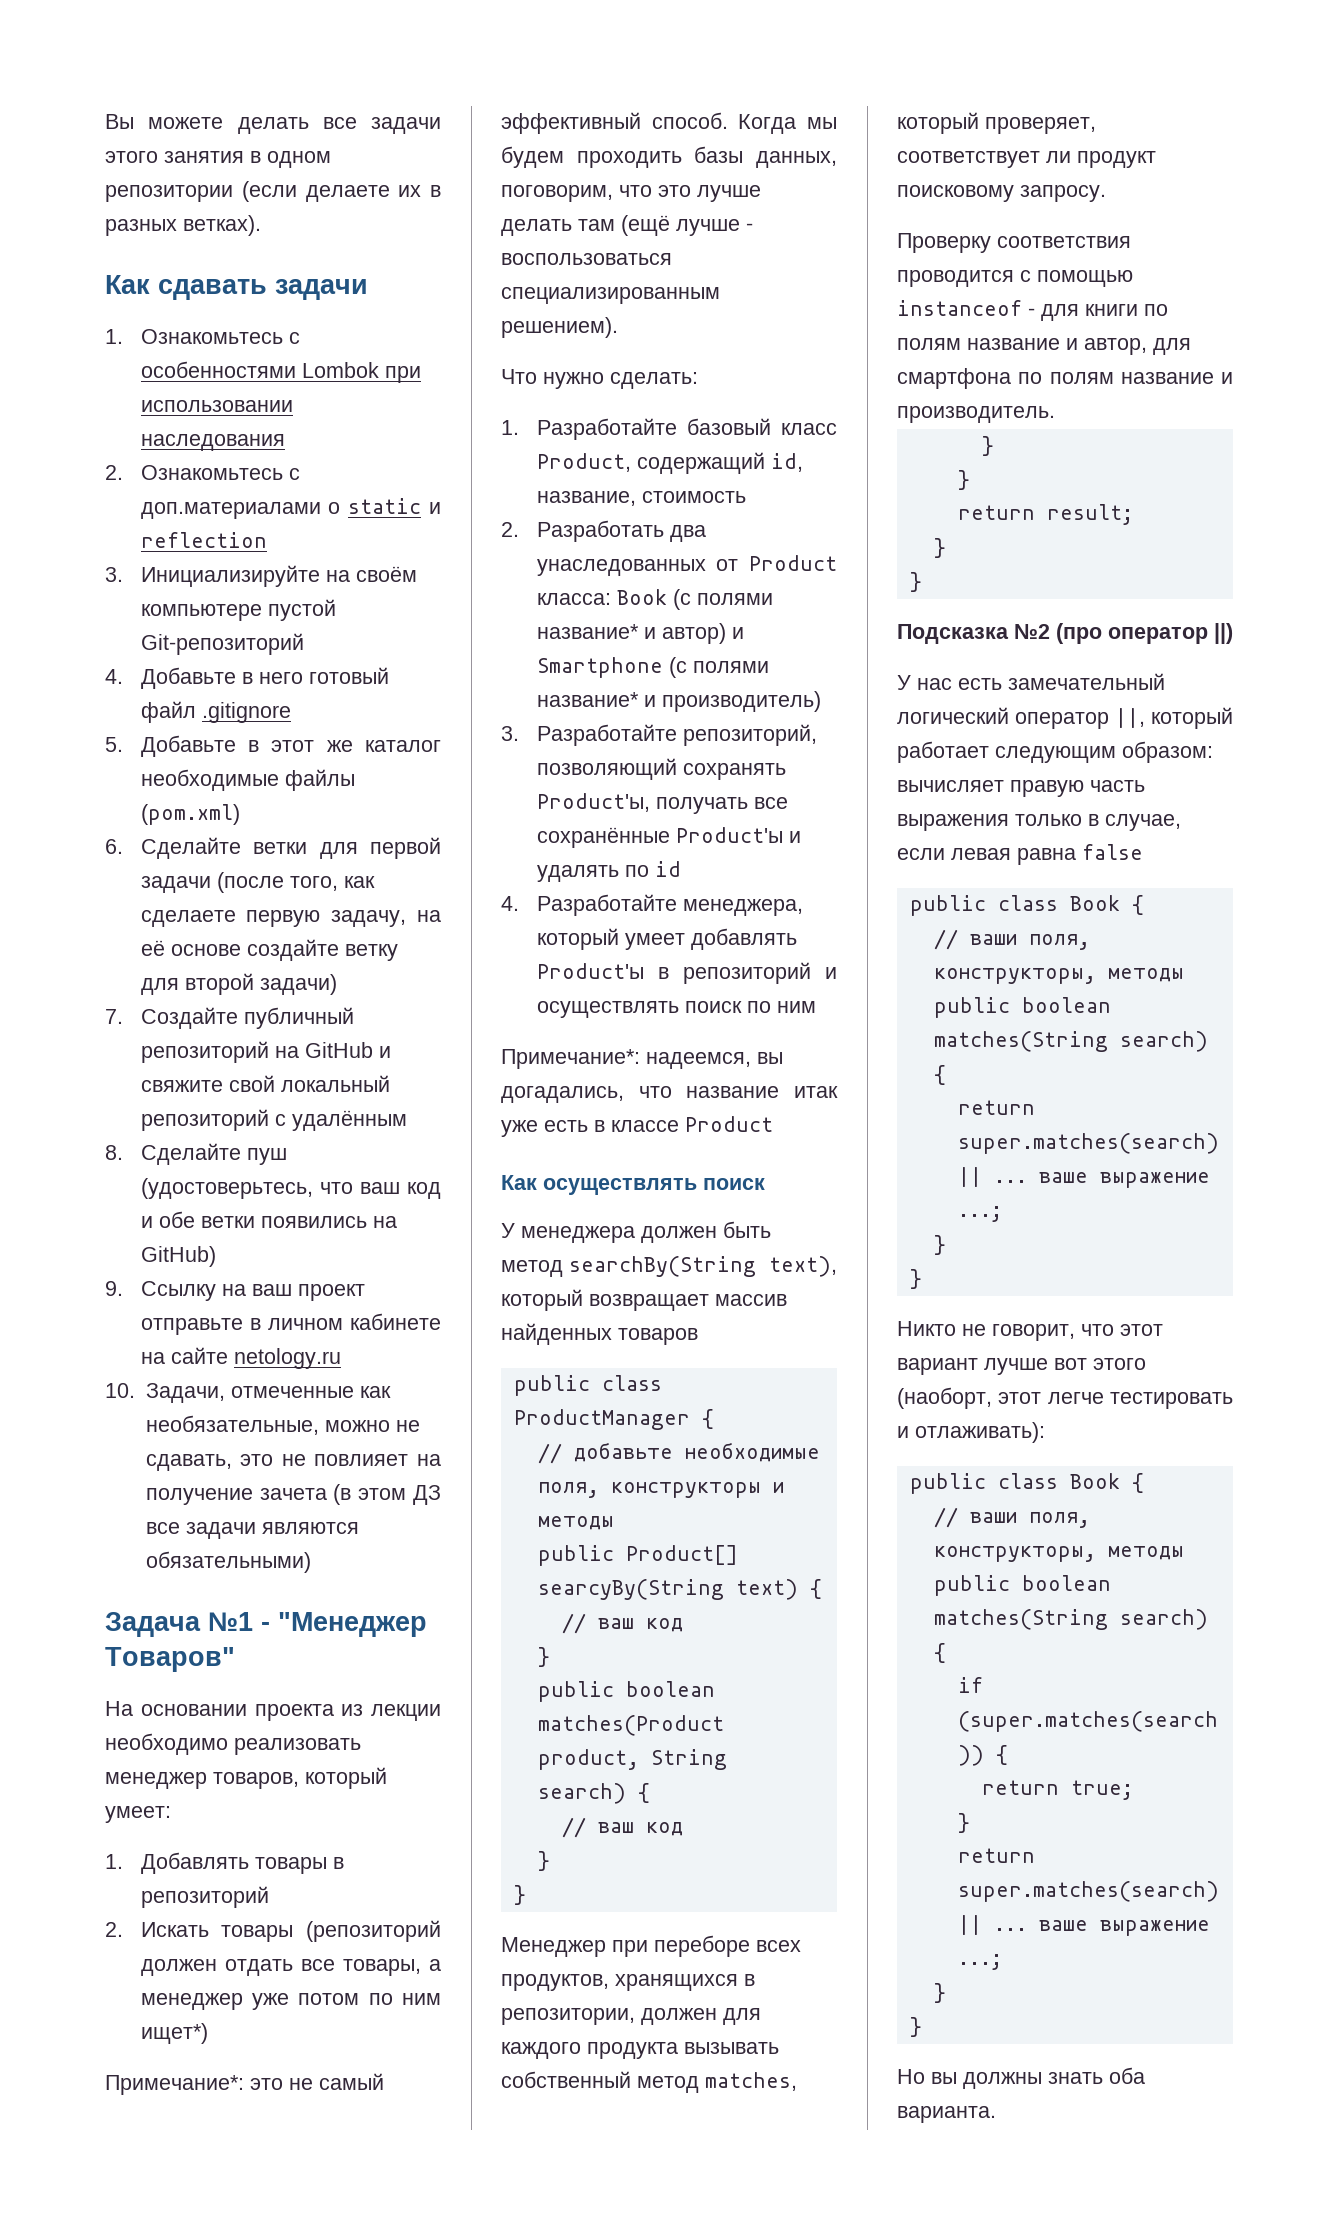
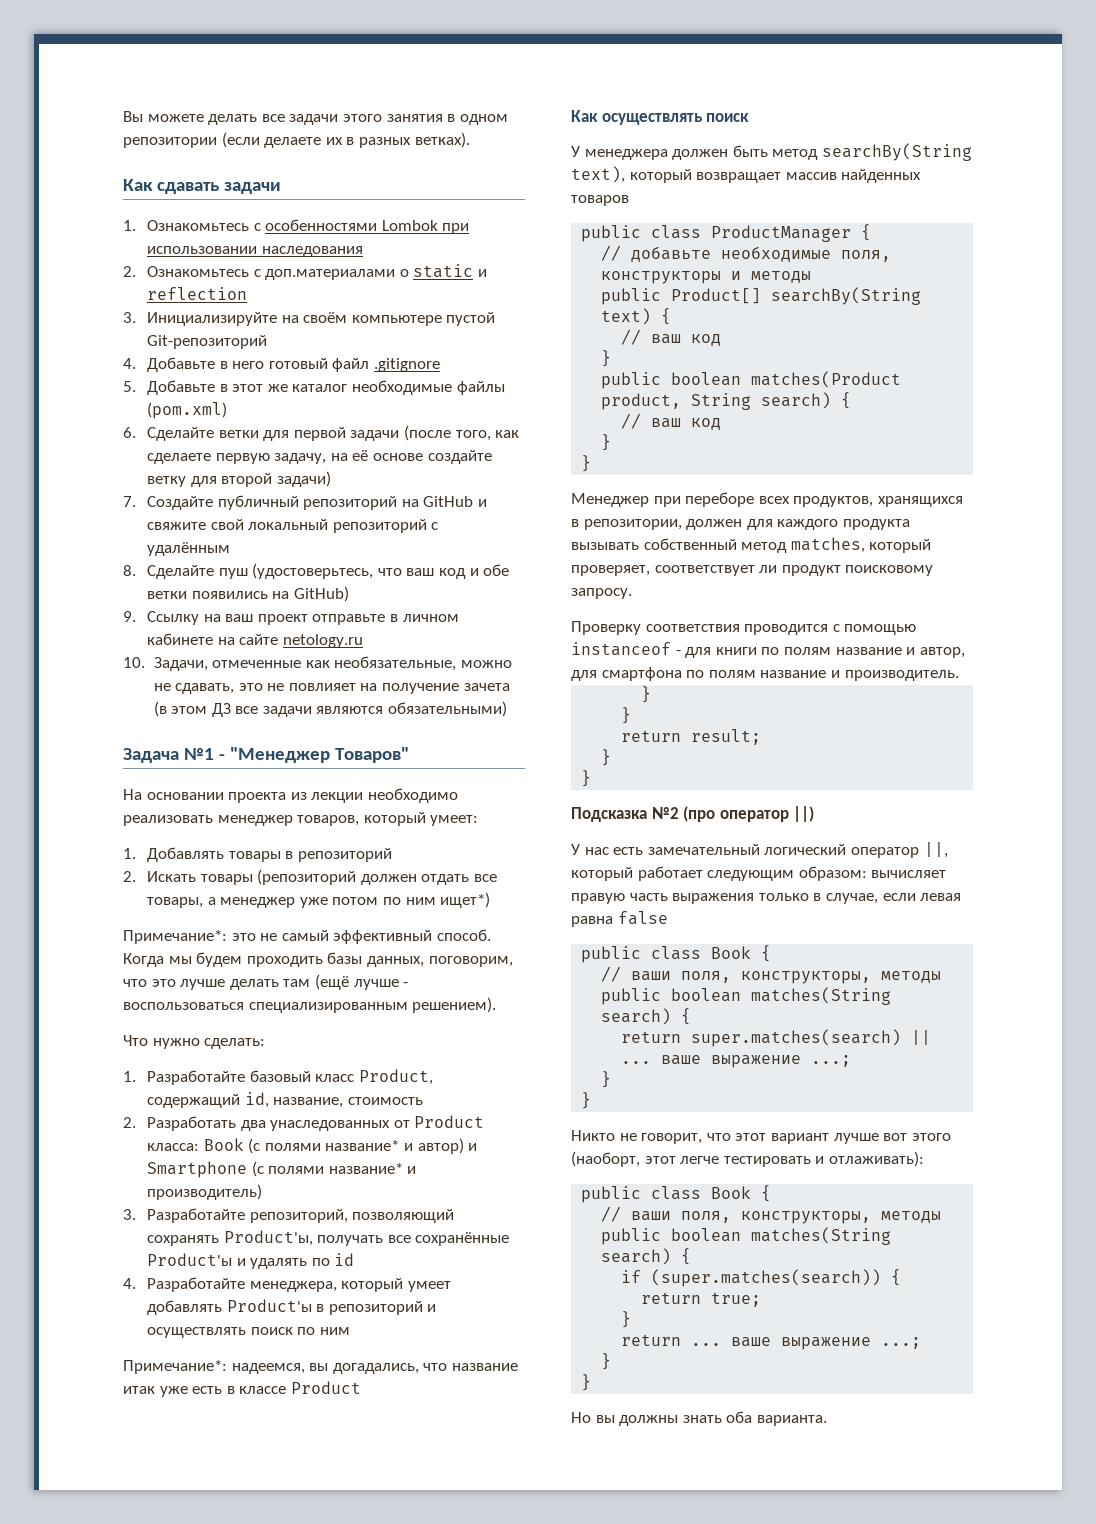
[537,1579,724,1600] searcyBy(String -> [771,287,922,305] searchBy(String
[957,1881,1219,1902] [957,1915,982,1935] super.matches(search) || -> (682, 1340) none

